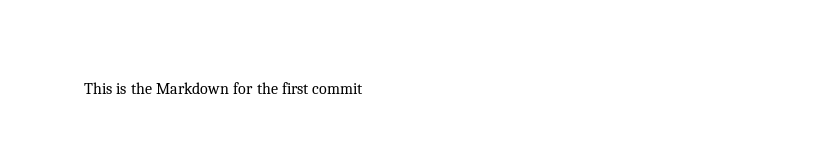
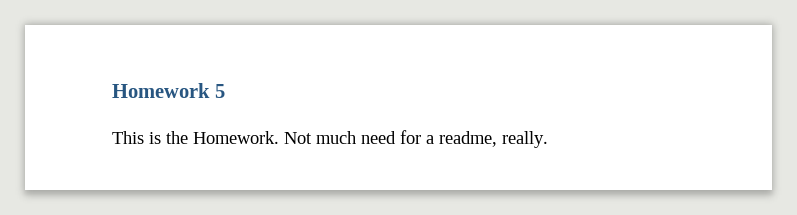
(84, 88) none -> [112,83,225,98] Homework 5 //
[155,82,364,94] Markdown for the first commit -> [193,130,548,148] Homework. Not much need for a readme, really.

